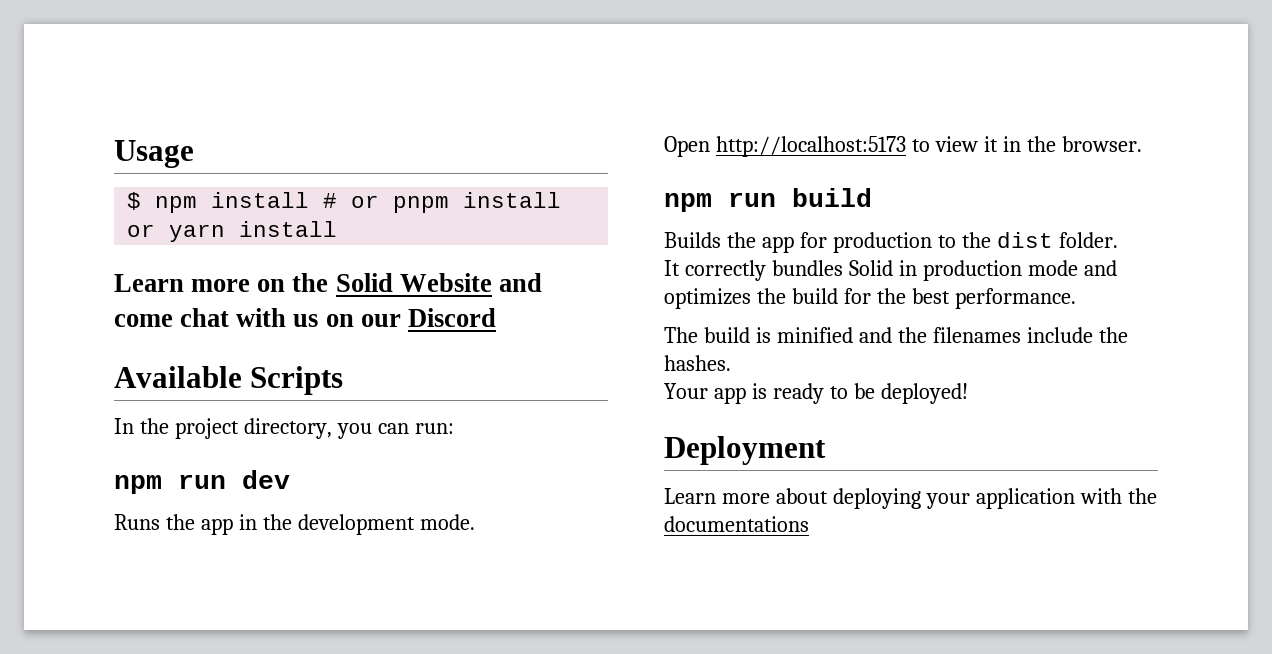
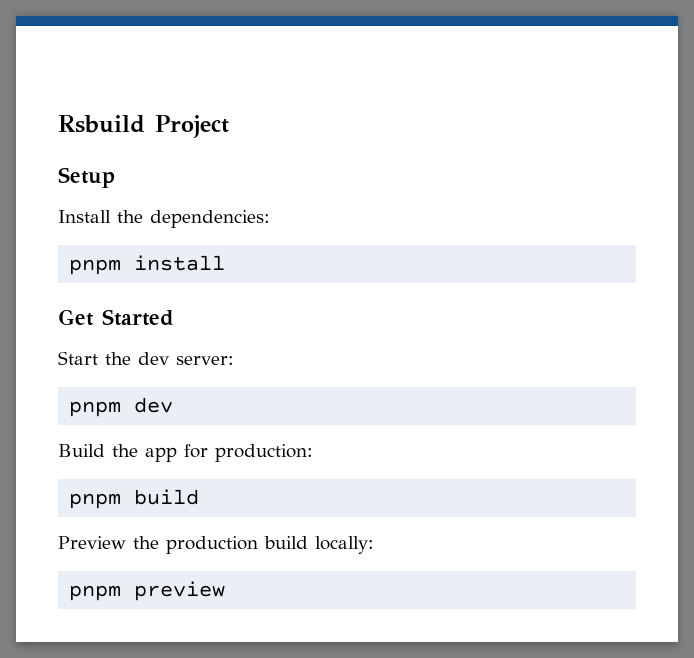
[114,140,194,168] [127,192,562,213] [127,221,338,242] [114,273,542,292] [114,308,496,327] [114,366,344,395] [114,418,454,439] [114,470,290,494] [114,514,475,535] [664,136,1142,157] [664,188,872,212] [664,232,1118,253] [664,260,1117,281] [664,288,1076,309] [664,327,1128,343] [664,355,731,371] [664,383,968,404] [664,436,826,465] [664,488,1157,509] [664,516,809,532] Usage // $ npm install # or pnpm install or yarn install // Learn more on the Solid Website and come chat with us on our Discord // Available Scripts // In the project directory, you can run: // npm run dev // Runs the app in the development mode. // Open http://localhost:5173 to view it in the browser. // npm run build // Builds the app for production to the dist folder. // It correctly bundles Solid in production mode and optimizes the build for the best performance. // The build is minified and the filenames include the hashes. // Your app is ready to be deployed! // Deployment // Learn more about deploying your application with the documentations -> [58,115,229,138] [58,167,115,188] [58,210,270,228] [69,255,226,275] [58,309,174,326] [58,351,234,365] [69,397,174,417] [58,444,313,462] [69,489,200,509] [58,536,374,554] [69,581,226,601] Rsbuild Project // Setup // Install the dependencies: // pnpm install // Get Started // Start the dev server: // pnpm dev // Build the app for production: // pnpm build // Preview the production build locally: // pnpm preview

